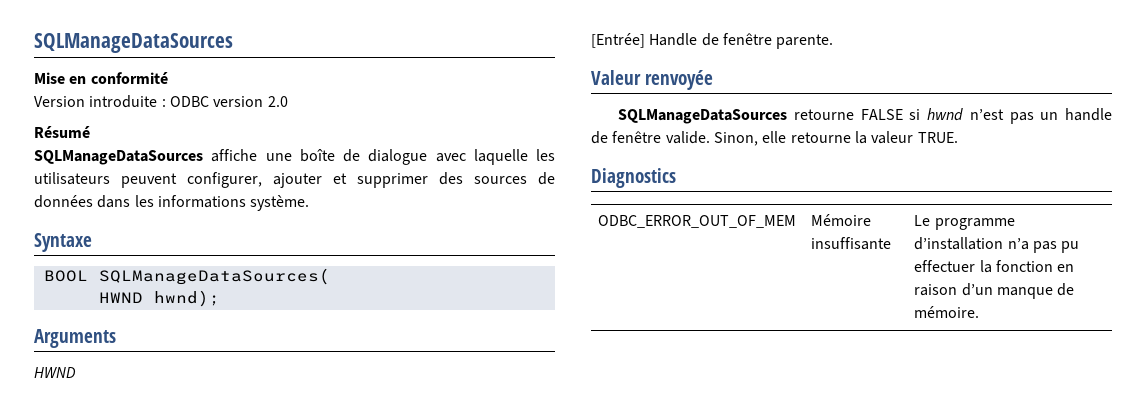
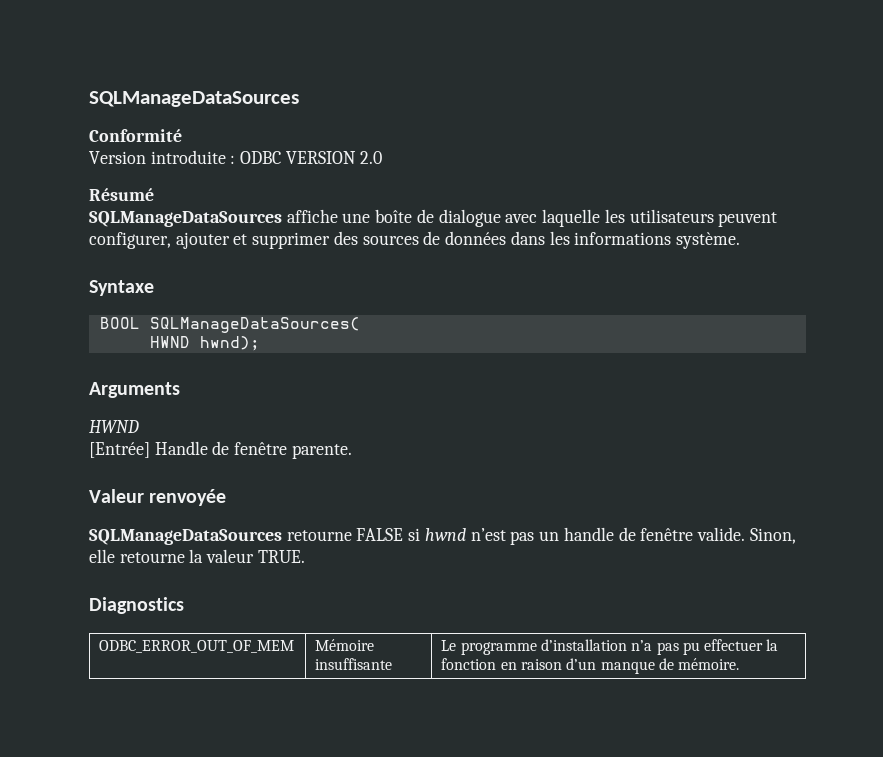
[34,72,168,84] Mise en conformité -> [89,129,182,142] Conformité
[213,96,264,107] version -> [285,151,356,164] VERSION

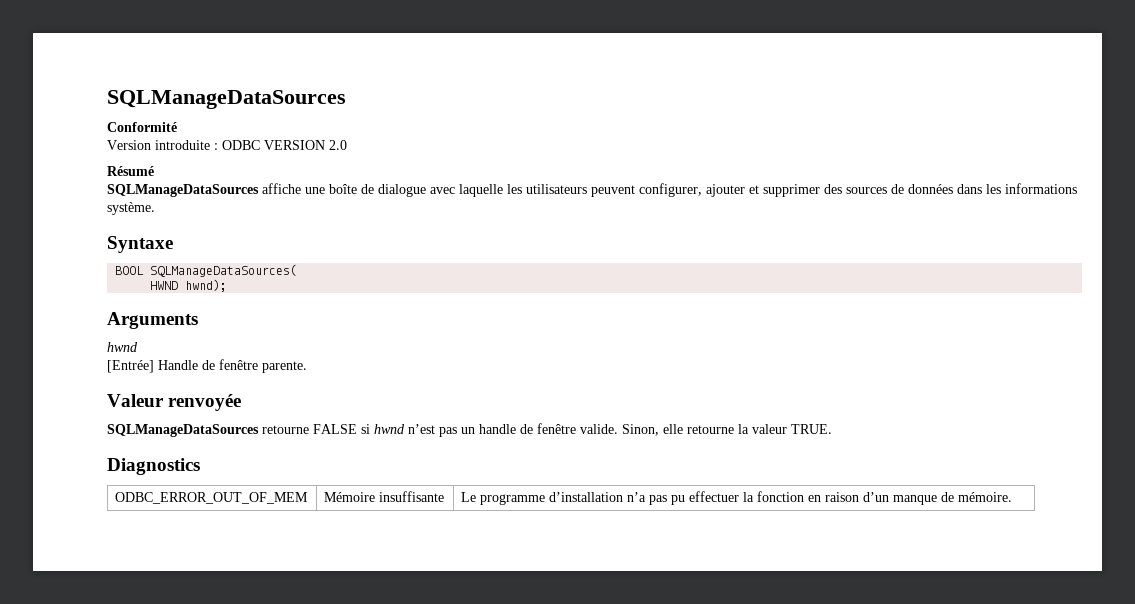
[89,420,139,433] HWND -> [107,342,138,352] hwnd

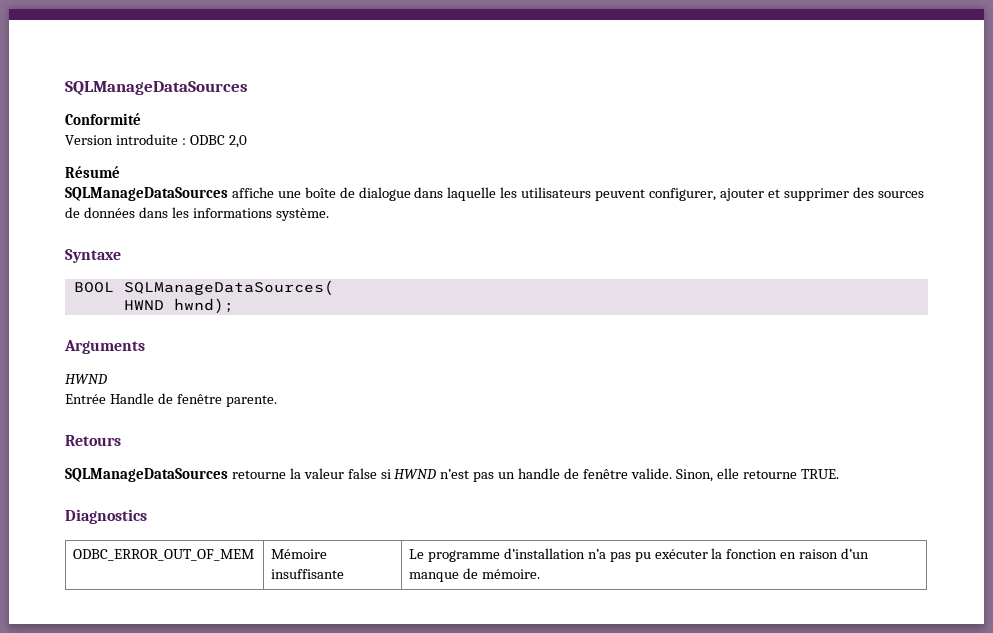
[264,140,347,150] VERSION 2.0 -> [228,135,247,148] 2,0
[430,187,455,194] avec -> [414,187,444,198] dans
[107,342,138,352] [107,360,154,373] hwnd // [Entrée] -> [65,374,107,384] [65,394,106,404] HWND // Entrée
[107,394,242,411] Valeur renvoyée -> [65,435,121,446] Retours
[313,424,405,434] FALSE si hwnd -> [289,468,437,479] la valeur false si HWND
[738,424,787,434] la valeur -> (797, 474) none
[689,491,740,502] effectuer -> [654,549,708,559] exécuter

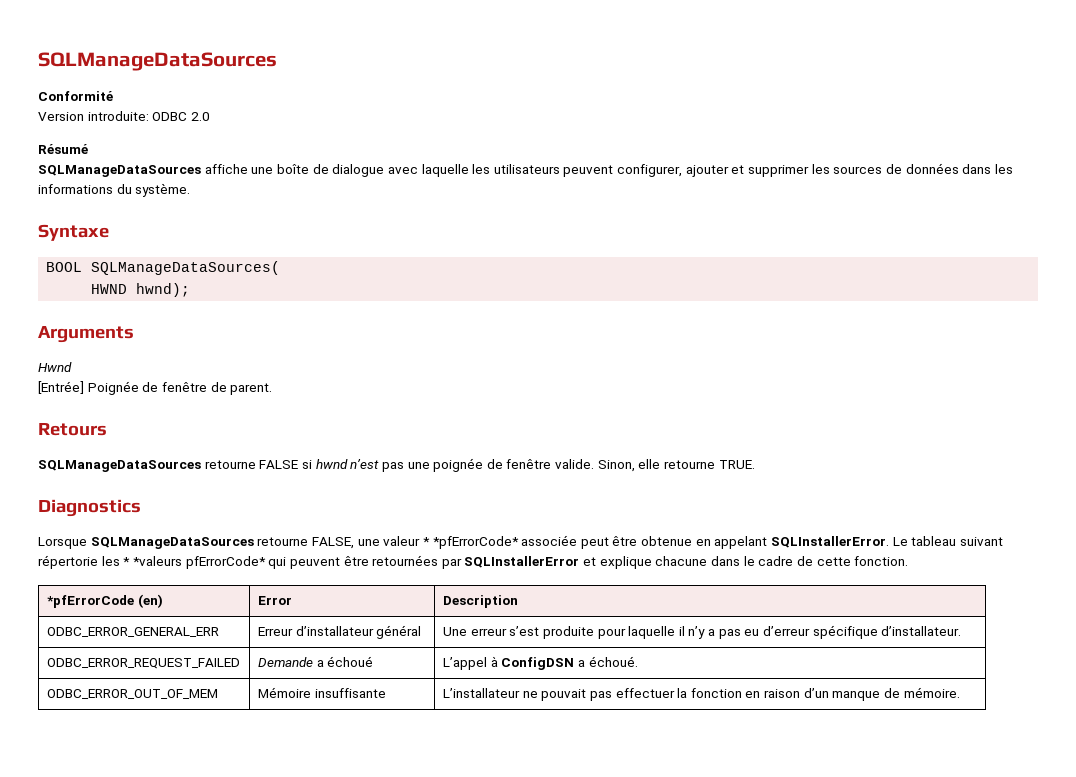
[115,134,247,148] introduite : ODBC 2,0 -> [87,111,210,121] introduite: ODBC 2.0
[414,187,444,198] dans -> [387,167,418,174] avec
[852,187,874,198] des -> [811,164,830,174] les
(272, 213) none -> [116,184,132,194] du
[65,374,107,384] [65,393,277,407] [65,435,121,446] [65,468,561,482] HWND // Entrée Handle de fenêtre parente. // Retours // SQLManageDataSources retourne la valeur false si HWND n’est pas un handle -> [38,362,72,372] [38,381,273,395] [38,423,107,436] [38,458,484,472] Hwnd // [Entrée] Poignée de fenêtre de parent. // Retours // SQLManageDataSources retourne FALSE si hwnd n’est pas une poignée
[73,549,255,561] [271,549,328,559] [271,569,345,579] [409,548,708,562] // ODBC_ERROR_OUT_OF_MEM | Mémoire insuffisante | Le programme d’installation n’a pas pu exécuter -> [38,535,1003,549] [38,555,909,569] [46,594,163,608] [257,596,292,605] [442,595,518,608] [46,627,219,637] [257,625,422,639] [442,625,962,639] [46,658,240,669] [257,656,374,667] [442,656,638,670] [46,689,218,699] [257,687,386,698] [442,688,675,701] // Lorsque SQLManageDataSources retourne FALSE, une valeur * *pfErrorCode* associée peut être obtenue en appelant SQLInstallerError. Le tableau suivant répertorie les * *valeurs pfErrorCode* qui peuvent être retournées par SQLInstallerError et explique chacune dans le cadre de cette fonction. // *pfErrorCode (en) | Error | Description // ODBC_ERROR_GENERAL_ERR | Erreur d’installateur général | Une erreur s’est produite pour laquelle il n’y a pas eu d’erreur spécifique d’installateur. // ODBC_ERROR_REQUEST_FAILED | Demande a échoué | L’appel à ConfigDSN a échoué. // ODBC_ERROR_OUT_OF_MEM | Mémoire insuffisante | L’installateur ne pouvait pas effectuer

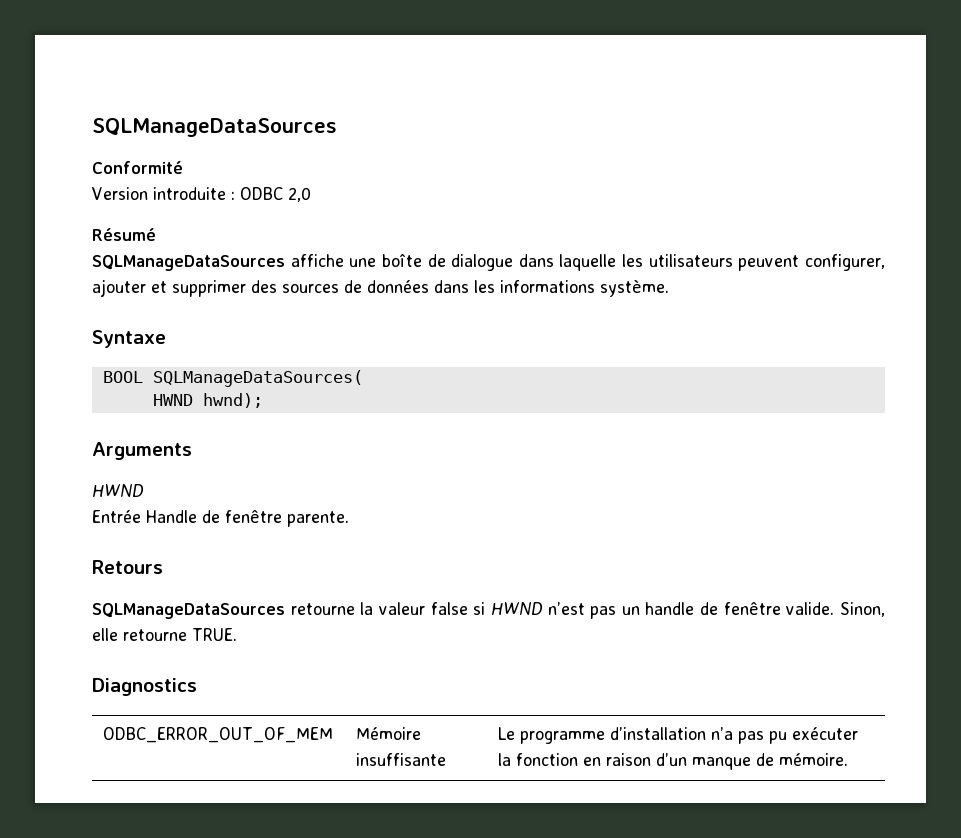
[87,111,210,121] introduite: ODBC 2.0 -> [152,187,311,202] introduite : ODBC 2,0
[387,167,418,174] avec -> [518,254,554,267] dans
[811,164,830,174] les -> [251,280,277,293] des
[116,184,132,194] du -> (595, 286) none
[38,362,72,372] [38,381,273,395] [38,423,107,436] [38,458,484,472] Hwnd // [Entrée] Poignée de fenêtre de parent. // Retours // SQLManageDataSources retourne FALSE si hwnd n’est pas une poignée -> [92,484,144,497] [92,510,349,527] [92,560,163,574] [92,602,695,619] HWND // Entrée Handle de fenêtre parente. // Retours // SQLManageDataSources retourne la valeur false si HWND n’est pas un handle
[38,535,1003,549] [38,555,909,569] [46,594,163,608] [257,596,292,605] [442,595,518,608] [46,627,219,637] [257,625,422,639] [442,625,962,639] [46,658,240,669] [257,656,374,667] [442,656,638,670] [46,689,218,699] [257,687,386,698] [442,688,675,701] // Lorsque SQLManageDataSources retourne FALSE, une valeur * *pfErrorCode* associée peut être obtenue en appelant SQLInstallerError. Le tableau suivant répertorie les * *valeurs pfErrorCode* qui peuvent être retournées par SQLInstallerError et explique chacune dans le cadre de cette fonction. // *pfErrorCode (en) | Error | Description // ODBC_ERROR_GENERAL_ERR | Erreur d’installateur général | Une erreur s’est produite pour laquelle il n’y a pas eu d’erreur spécifique d’installateur. // ODBC_ERROR_REQUEST_FAILED | Demande a échoué | L’appel à ConfigDSN a échoué. // ODBC_ERROR_OUT_OF_MEM | Mémoire insuffisante | L’installateur ne pouvait pas effectuer -> [103,727,334,743] [356,727,422,740] [356,753,447,766] [498,727,859,744] // ODBC_ERROR_OUT_OF_MEM | Mémoire insuffisante | Le programme d’installation n’a pas pu exécuter

